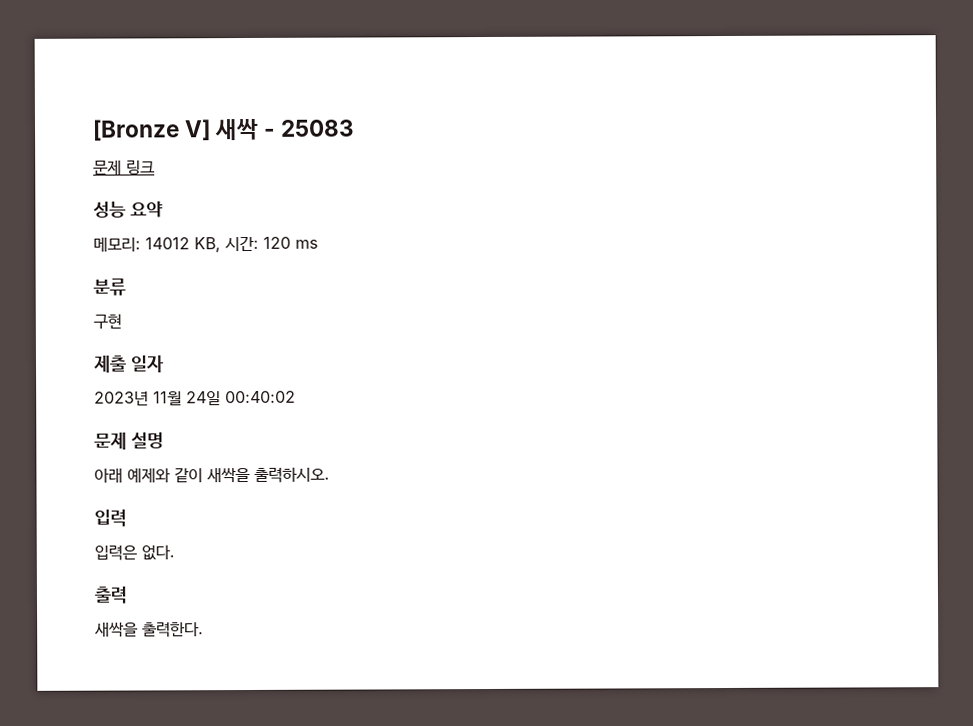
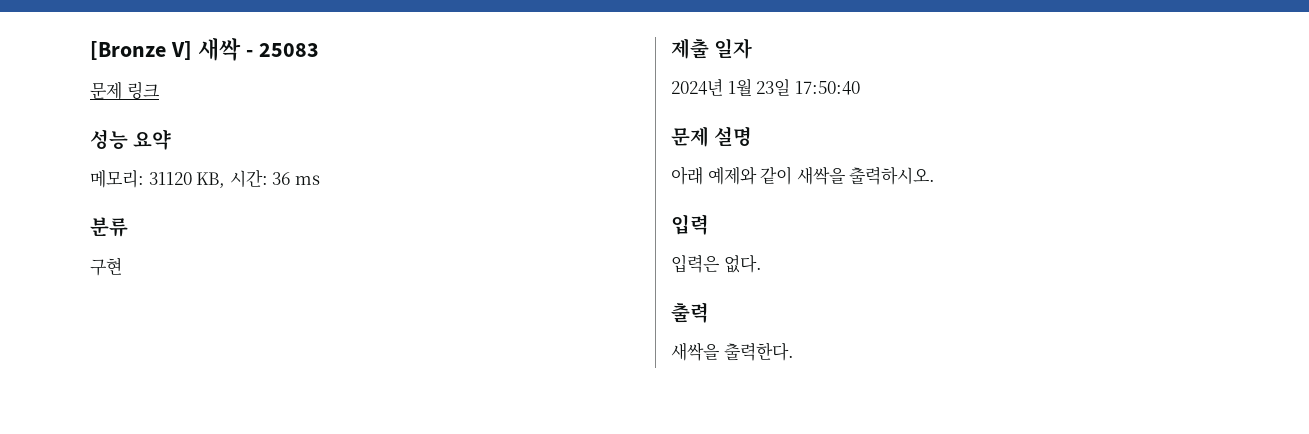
[145,237,190,250] 14012 -> [148,172,192,185] 31120
[263,236,291,249] 120 -> [272,172,291,185] 36
[94,390,296,406] 2023년 11월 24일 00:40:02 -> [671,79,860,96] 2024년 1월 23일 17:50:40

